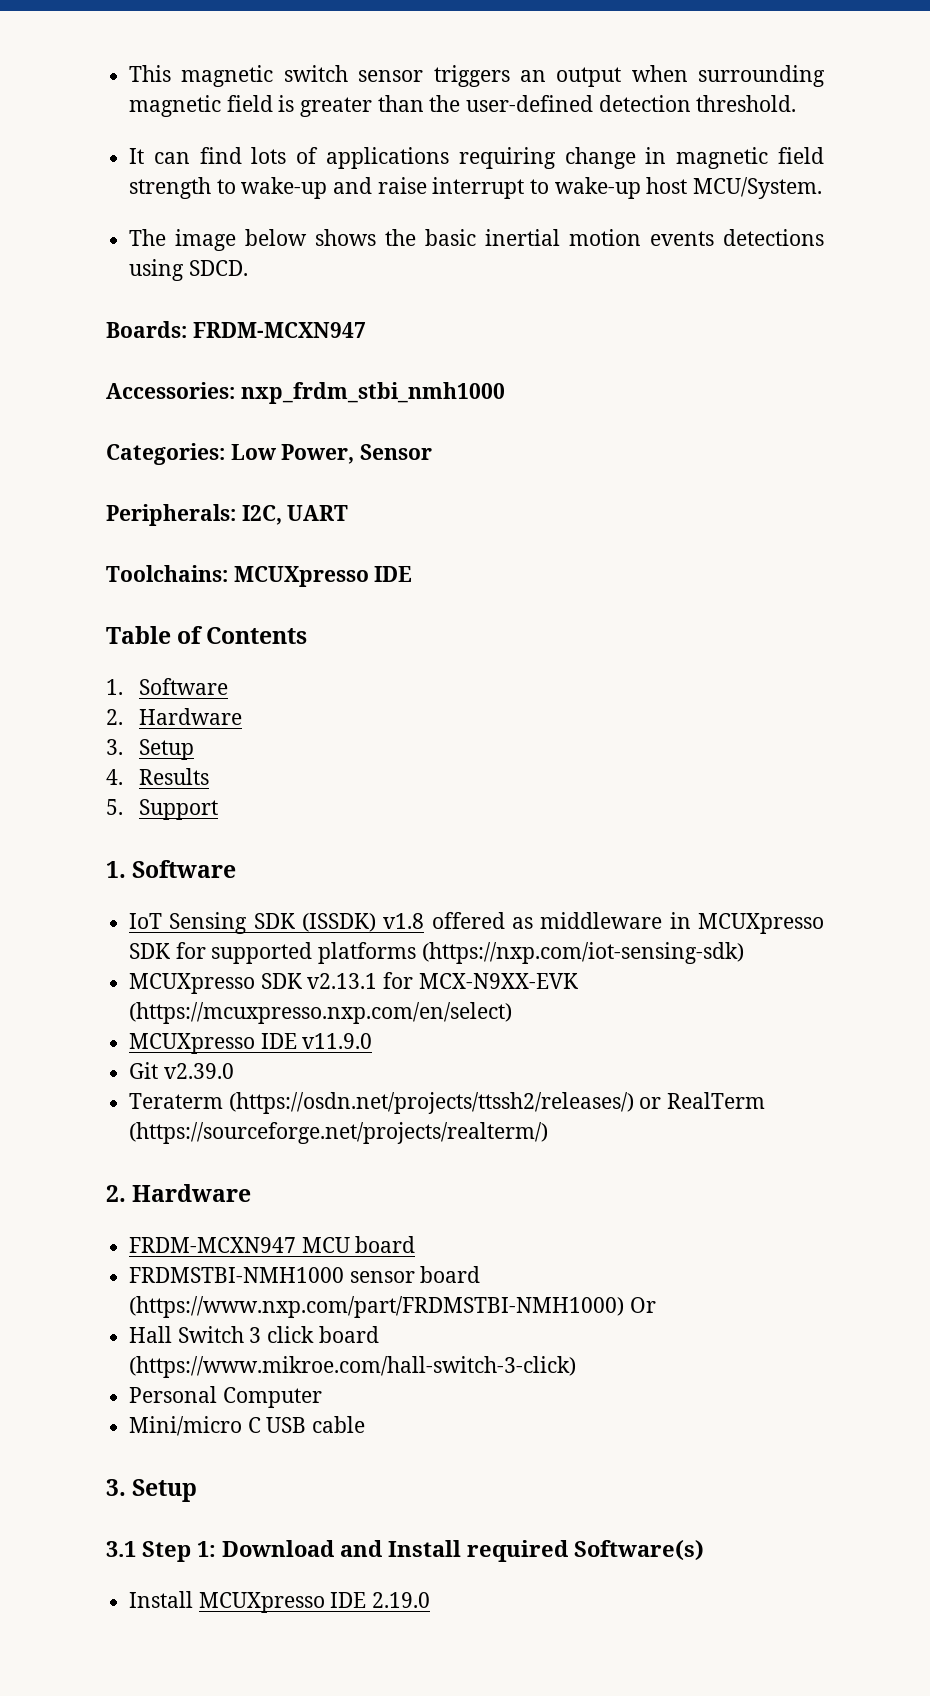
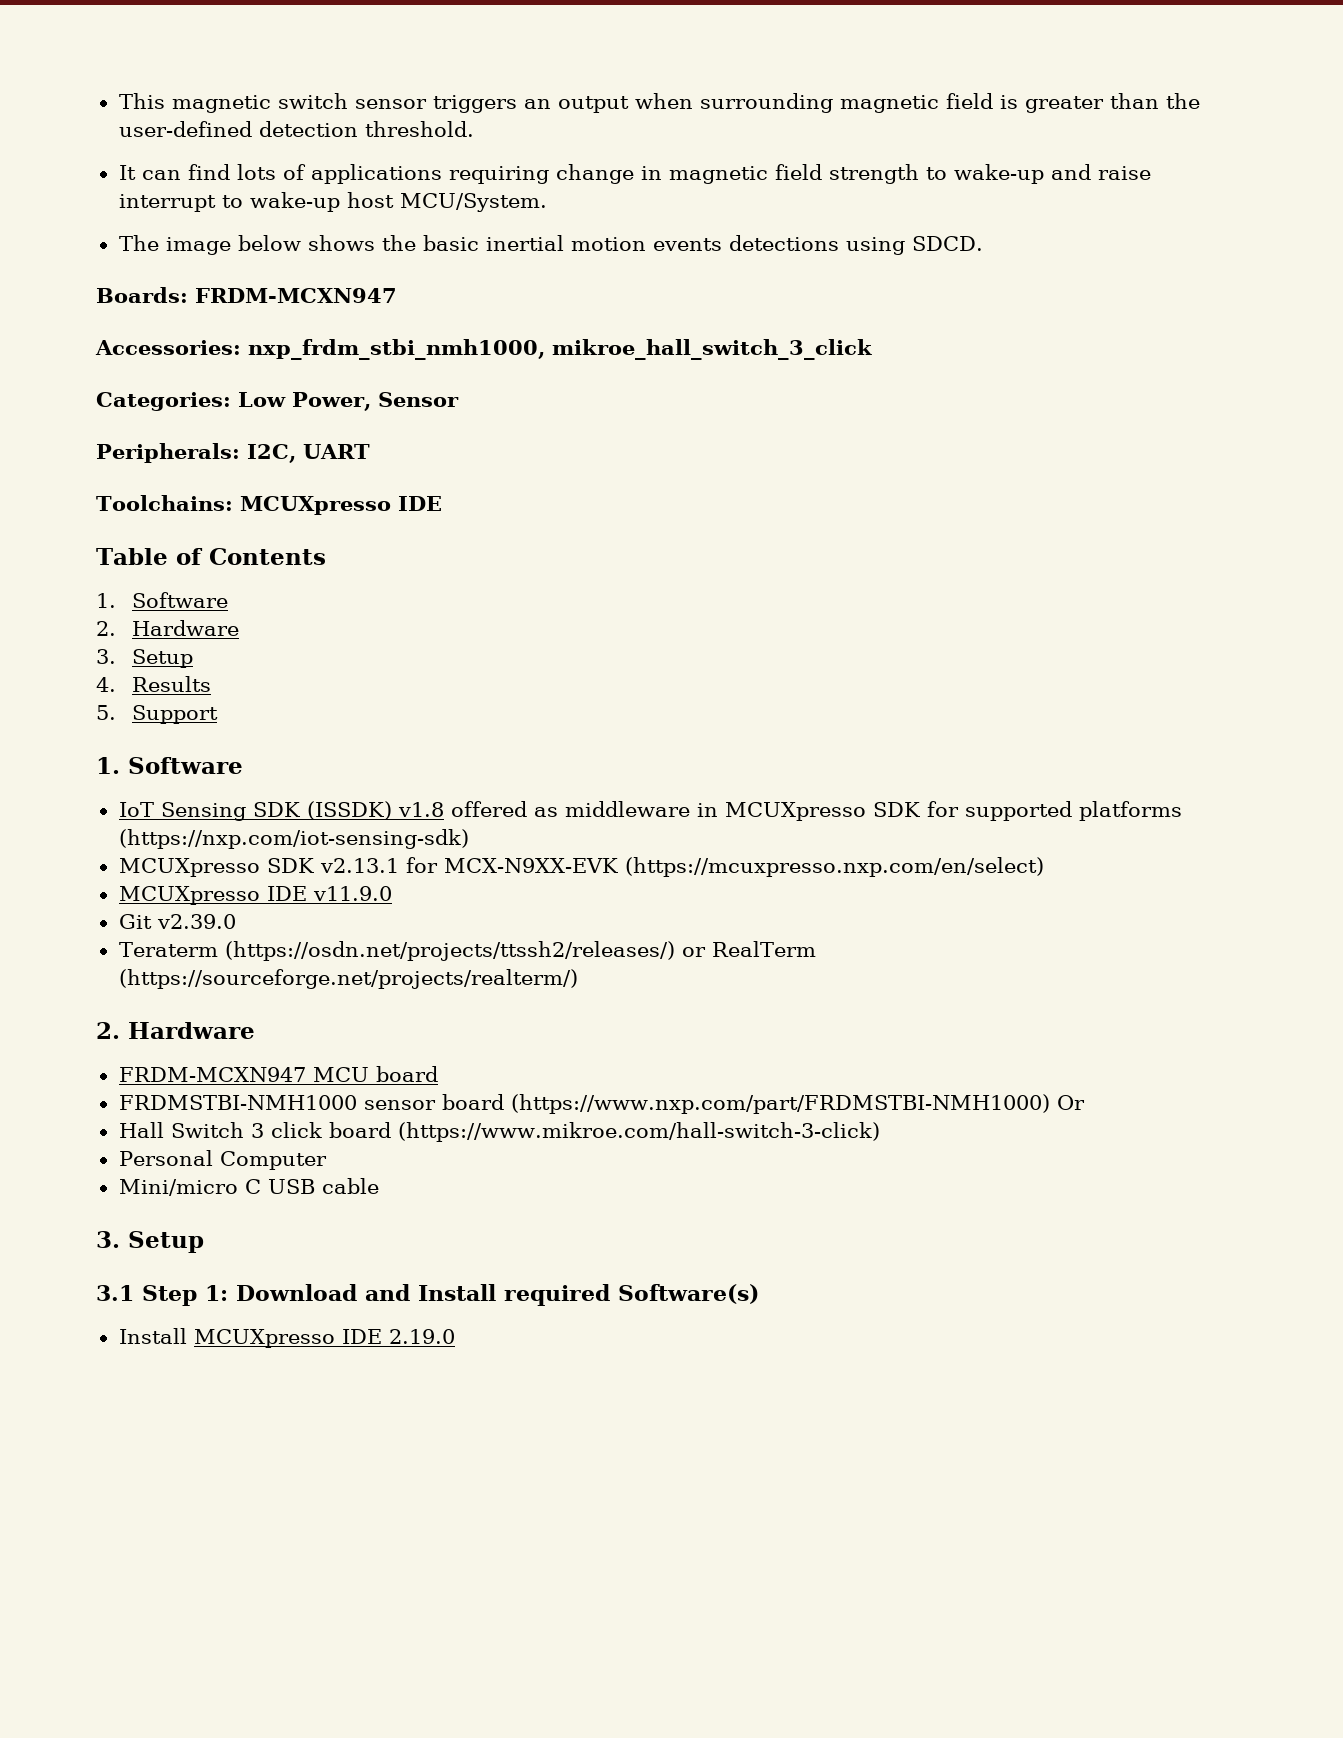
[240,382,505,404] nxp_frdm_stbi_nmh1000 -> [248,339,872,360] nxp_frdm_stbi_nmh1000, mikroe_hall_switch_3_click

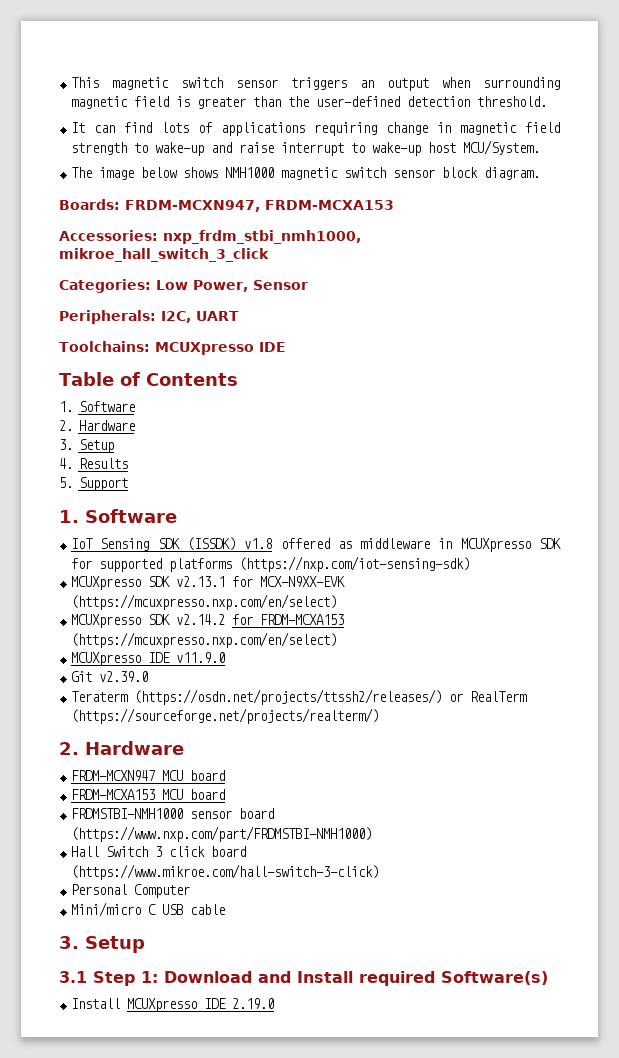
[381,235,983,255] the basic inertial motion events detections using SDCD. -> [225,167,541,180] NMH1000 magnetic switch sensor block diagram.
[195,288,397,303] FRDM-MCXN947 -> [125,200,394,212] FRDM-MCXN947, FRDM-MCXA153
(1044, 867) none -> [71,614,345,628] [71,632,338,648] // MCUXpresso SDK v2.14.2 for FRDM-MCXA153 (https://mcuxpresso.nxp.com/en/select)
(438, 1074) none -> [71,789,226,800] // FRDM-MCXA153 MCU board
[1056,1095,1085,1110] Or -> (373, 834) none

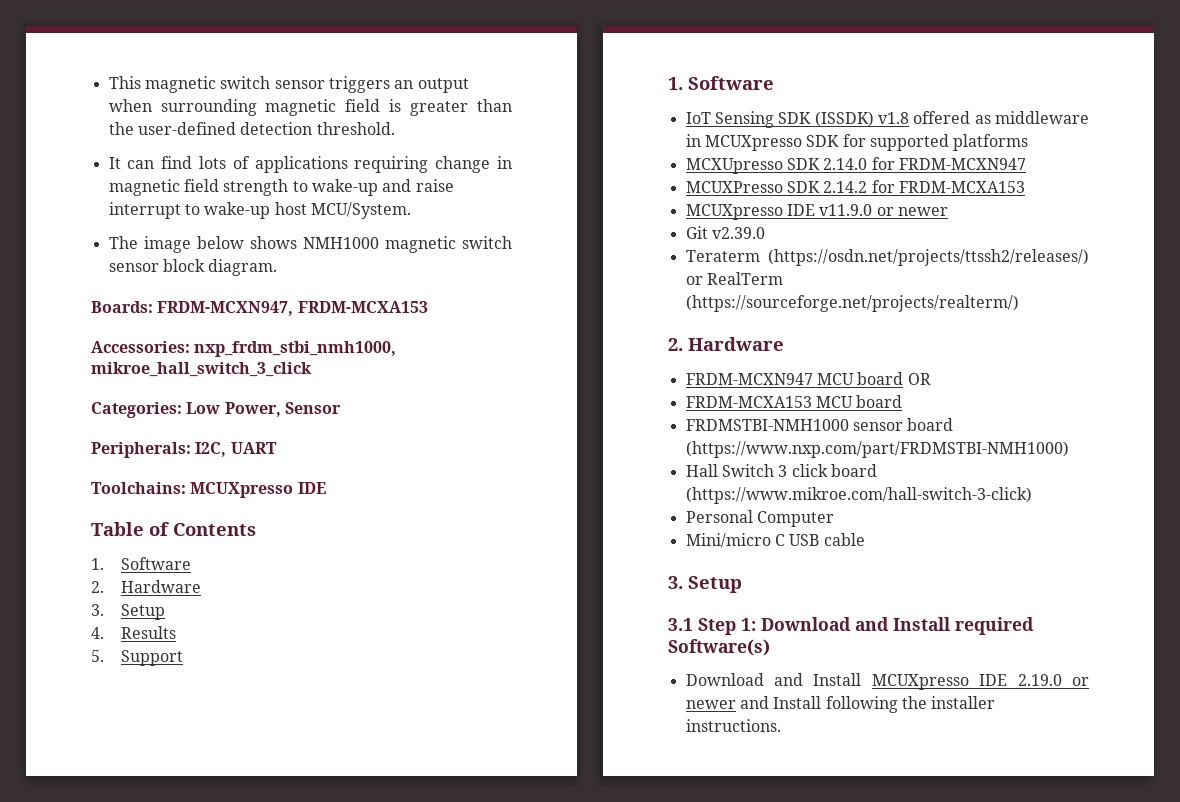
[239,556,471,572] [71,576,346,590] [71,594,338,610] [71,614,226,628] (https://nxp.com/iot-sensing-sdk) // MCUXpresso SDK v2.13.1 for MCX-N9XX-EVK (https://mcuxpresso.nxp.com/en/select) // MCUXpresso SDK v2.14.2 -> [685,157,1026,174] [685,181,868,193] // MCXUpresso SDK 2.14.0 for FRDM-MCXN947 // MCUXPresso SDK 2.14.2
[71,632,338,648] (https://mcuxpresso.nxp.com/en/select) -> (1025, 187) none
(226, 657) none -> [876,207,948,216] or newer
(226, 775) none -> [907,373,931,385] OR
(548, 978) none -> [685,673,803,686] Download and
(275, 1003) none -> [1072,677,1089,686] [685,696,996,713] [685,719,781,732] or newer and Install following the installer instructions.

